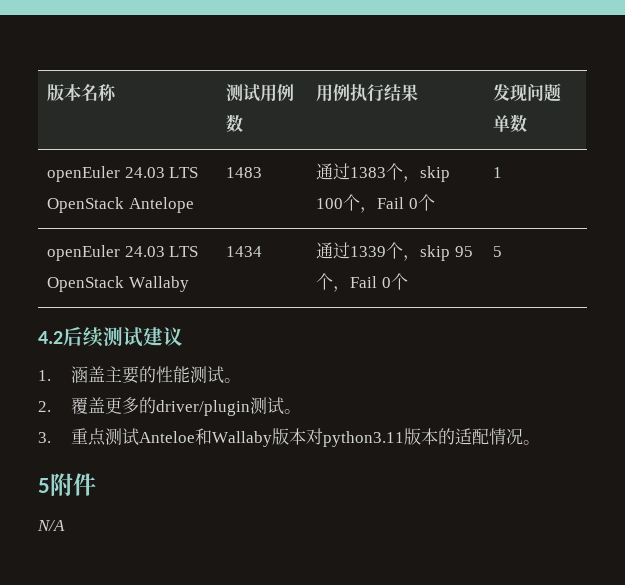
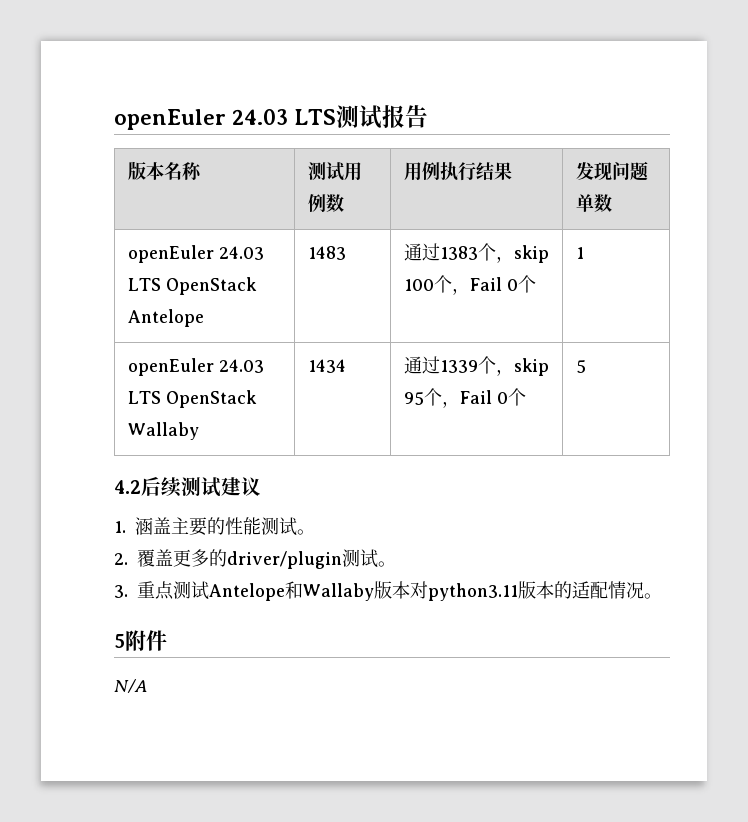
(47, 92) none -> [114,105,429,130] openEuler 24.03 LTS测试报告 //
[138,431,195,443] Anteloe -> [209,583,285,601] Antelope

